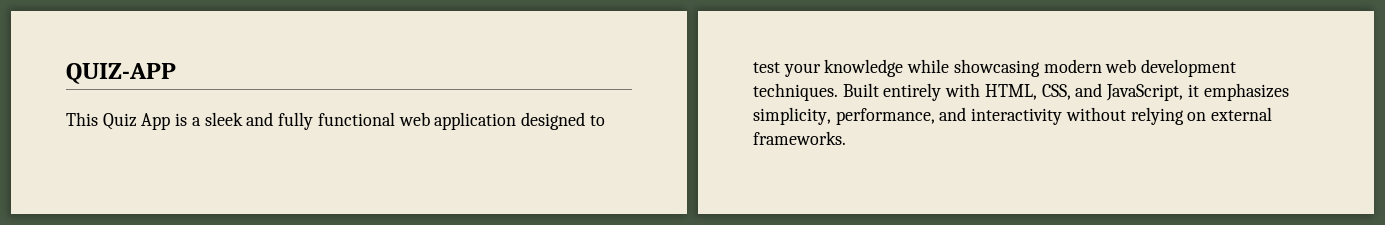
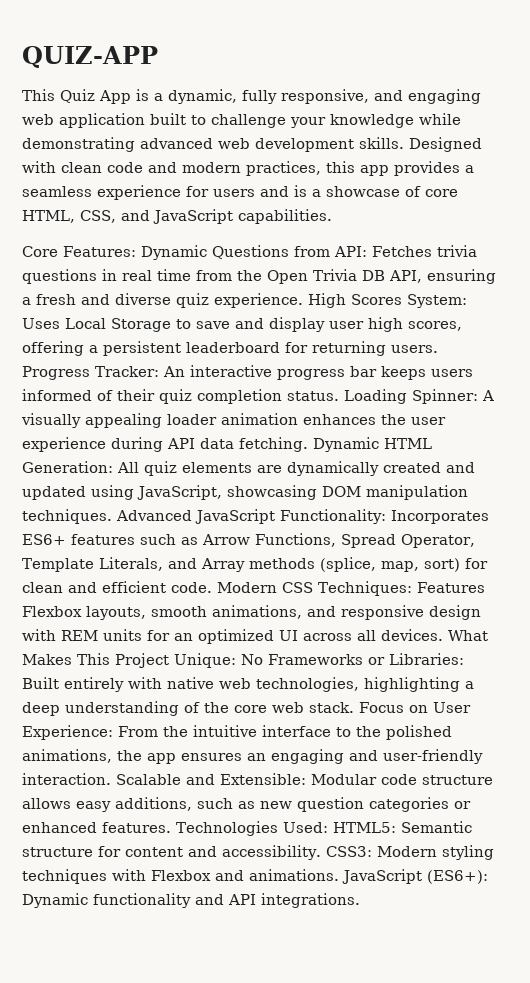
[204,112,605,130] [753,59,1237,77] [753,83,1289,101] [753,107,1273,125] [753,131,846,145] sleek and fully functional web application designed to test your knowledge while showcasing modern web development techniques. Built entirely with HTML, CSS, and JavaScript, it emphasizes simplicity, performance, and interactivity without relying on external frameworks. -> [168,89,481,104] [22,113,461,128] [22,137,482,152] [22,161,474,176] [22,185,458,200] [22,209,332,224] [22,245,477,260] [22,269,496,284] [22,293,467,308] [22,317,462,332] [22,341,438,356] [22,365,473,380] [22,389,494,404] [21,413,446,428] [22,437,432,452] [22,461,475,476] [22,485,468,500] [22,509,489,524] [22,533,475,548] [22,557,488,572] [22,581,485,596] [22,605,481,620] [22,629,488,644] [22,653,464,668] [22,677,474,692] [22,701,471,716] [22,725,452,740] [22,749,483,764] [22,773,493,785] [22,797,471,812] [22,821,472,836] [22,845,494,860] [22,869,488,884] [22,893,360,908] dynamic, fully responsive, and engaging web application built to challenge your knowledge while demonstrating advanced web development skills. Designed with clean code and modern practices, this app provides a seamless experience for users and is a showcase of core HTML, CSS, and JavaScript capabilities. // Core Features: Dynamic Questions from API: Fetches trivia questions in real time from the Open Trivia DB API, ensuring a fresh and diverse quiz experience. High Scores System: Uses Local Storage to save and display user high scores, offering a persistent leaderboard for returning users. Progress Tracker: An interactive progress bar keeps users informed of their quiz completion status. Loading Spinner: A visually appealing loader animation enhances the user experience during API data fetching. Dynamic HTML Generation: All quiz elements are dynamically created and updated using JavaScript, showcasing DOM manipulation techniques. Advanced JavaScript Functionality: Incorporates ES6+ features such as Arrow Functions, Spread Operator, Template Literals, and Array methods (splice, map, sort) for clean and efficient code. Modern CSS Techniques: Features Flexbox layouts, smooth animations, and responsive design with REM units for an optimized UI across all devices. What Makes This Project Unique: No Frameworks or Libraries: Built entirely with native web technologies, highlighting a deep understanding of the core web stack. Focus on User Experience: From the intuitive interface to the polished animations, the app ensures an engaging and user-friendly interaction. Scalable and Extensible: Modular code structure allows easy additions, such as new question categories or enhanced features. Technologies Used: HTML5: Semantic structure for content and accessibility. CSS3: Modern styling techniques with Flexbox and animations. JavaScript (ES6+): Dynamic functionality and API integrations.

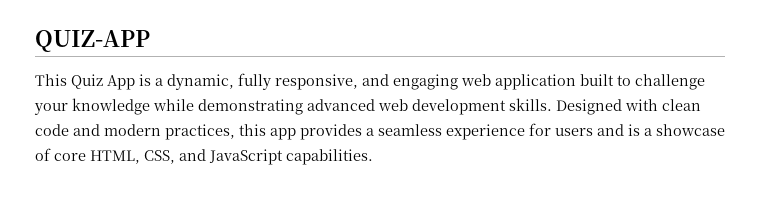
[22,245,477,260] [22,269,496,284] [22,293,467,308] [22,317,462,332] [22,341,438,356] [22,365,473,380] [22,389,494,404] [21,413,446,428] [22,437,432,452] [22,461,475,476] [22,485,468,500] [22,509,489,524] [22,533,475,548] [22,557,488,572] [22,581,485,596] [22,605,481,620] [22,629,488,644] [22,653,464,668] [22,677,474,692] [22,701,471,716] [22,725,452,740] [22,749,483,764] [22,773,493,785] [22,797,471,812] [22,821,472,836] [22,845,494,860] [22,869,488,884] [22,893,360,908] // Core Features: Dynamic Questions from API: Fetches trivia questions in real time from the Open Trivia DB API, ensuring a fresh and diverse quiz experience. High Scores System: Uses Local Storage to save and display user high scores, offering a persistent leaderboard for returning users. Progress Tracker: An interactive progress bar keeps users informed of their quiz completion status. Loading Spinner: A visually appealing loader animation enhances the user experience during API data fetching. Dynamic HTML Generation: All quiz elements are dynamically created and updated using JavaScript, showcasing DOM manipulation techniques. Advanced JavaScript Functionality: Incorporates ES6+ features such as Arrow Functions, Spread Operator, Template Literals, and Array methods (splice, map, sort) for clean and efficient code. Modern CSS Techniques: Features Flexbox layouts, smooth animations, and responsive design with REM units for an optimized UI across all devices. What Makes This Project Unique: No Frameworks or Libraries: Built entirely with native web technologies, highlighting a deep understanding of the core web stack. Focus on User Experience: From the intuitive interface to the polished animations, the app ensures an engaging and user-friendly interaction. Scalable and Extensible: Modular code structure allows easy additions, such as new question categories or enhanced features. Technologies Used: HTML5: Semantic structure for content and accessibility. CSS3: Modern styling techniques with Flexbox and animations. JavaScript (ES6+): Dynamic functionality and API integrations. -> (373, 157) none

